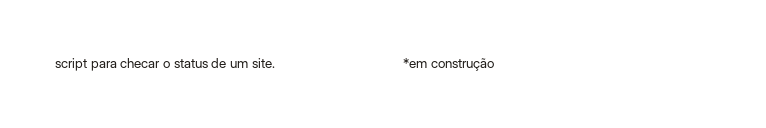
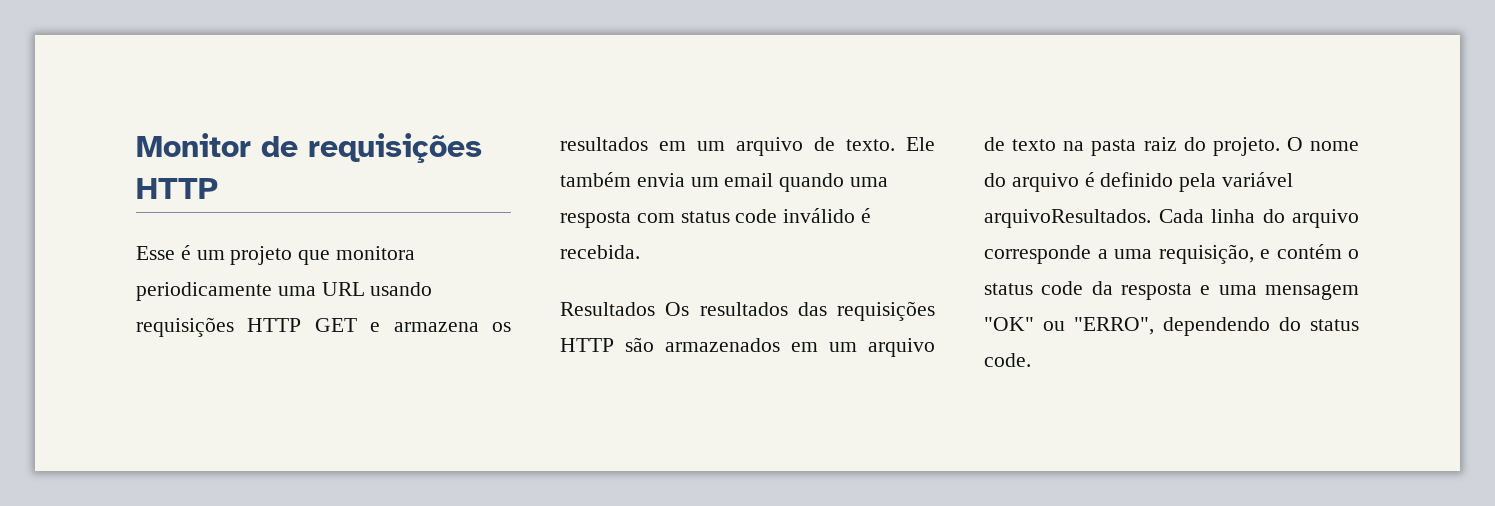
[55,58,275,71] [403,58,494,71] script para checar o status de um site. // *em construção -> [136,133,482,163] [136,178,218,199] [136,245,416,265] [136,282,433,301] [136,317,511,337] [560,137,935,156] [560,172,889,192] [560,208,872,228] [560,245,640,259] [560,301,935,321] [560,337,935,357] [984,137,1359,156] [984,172,1294,192] [984,209,1359,228] [984,244,1359,264] [984,281,1359,300] [984,317,1359,336] [984,353,1031,367] Monitor de requisições HTTP // Esse é um projeto que monitora periodicamente uma URL usando requisições HTTP GET e armazena os resultados em um arquivo de texto. Ele também envia um email quando uma resposta com status code inválido é recebida. // Resultados Os resultados das requisições HTTP são armazenados em um arquivo de texto na pasta raiz do projeto. O nome do arquivo é definido pela variável arquivoResultados. Cada linha do arquivo corresponde a uma requisição, e contém o status code da resposta e uma mensagem "OK" ou "ERRO", dependendo do status code.

